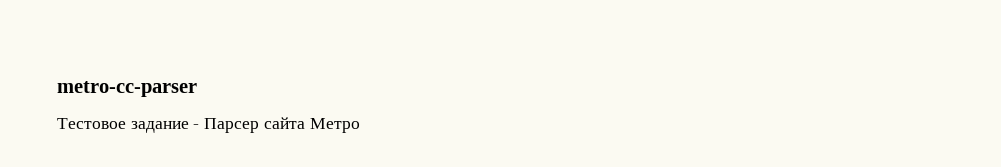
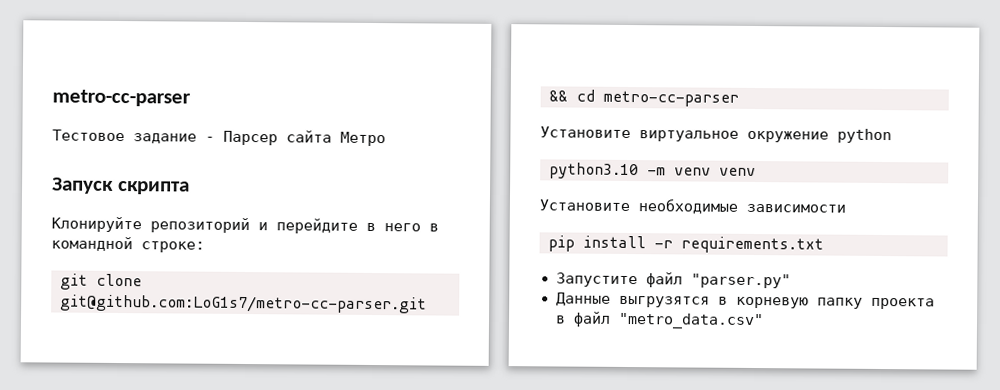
(360, 125) none -> [51,177,190,195] [51,216,439,234] [51,236,205,253] [60,273,142,290] [60,294,427,314] [549,89,739,107] [540,126,892,144] [549,162,756,180] [539,199,846,214] [548,235,824,254] [555,272,791,289] [555,292,935,310] [554,311,764,330] // Запуск скрипта // Клонируйте репозиторий и перейдите в него в командной строке: // git clone git@github.com:LoG1s7/metro-cc-parser.git && cd metro-cc-parser // Установите виртуальное окружение python // python3.10 -m venv venv // Установите необходимые зависимости // pip install -r requirements.txt // Запустите файл "parser.py" // Данные выгрузятся в корневую папку проекта в файл "metro_data.csv"

